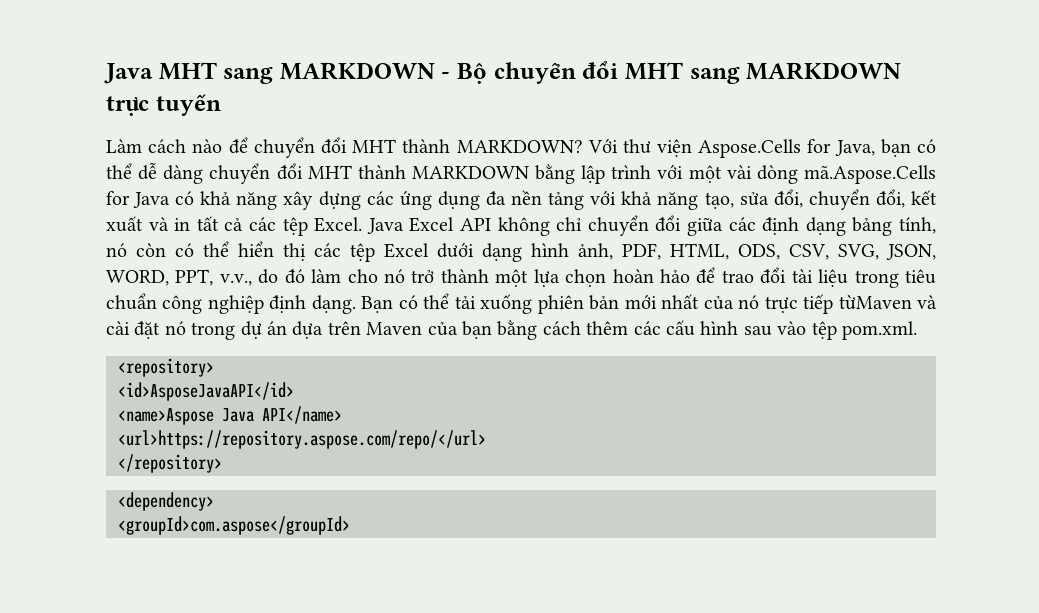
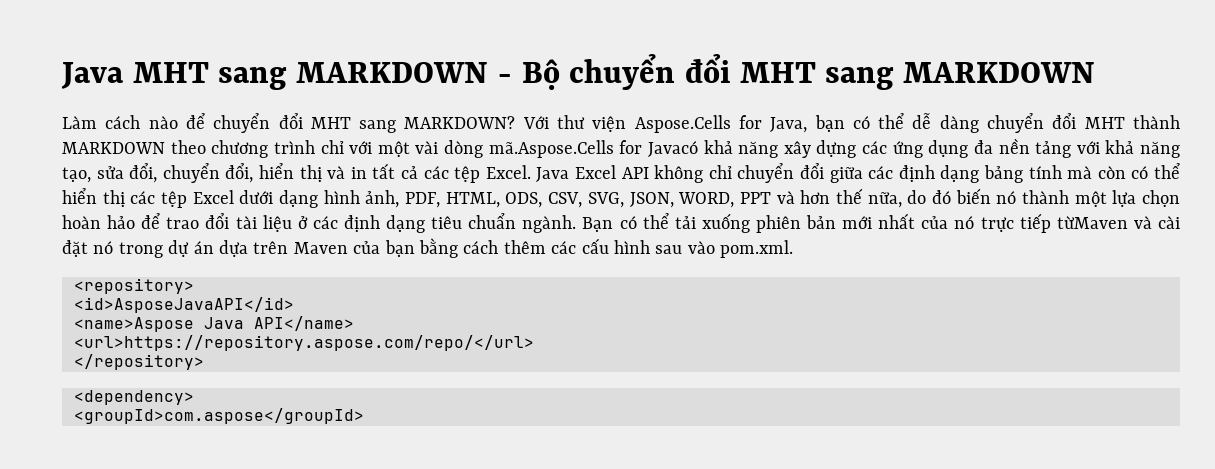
[106,94,221,116] trực tuyến -> (1096, 72) none
[402,139,451,153] thành -> [359,120,397,133] sang
[535,164,652,184] bằng lập trình -> [170,140,344,158] theo chương trình chỉ
[133,191,195,208] Java có -> [647,141,698,157] Javacó
[910,190,937,205] [106,216,143,232] kết xuất -> [259,163,322,182] hiển thị
[899,217,937,234] [106,243,127,257] tính, nó -> [1028,165,1093,179] tính mà
[175,269,435,286] PPT, v.v., do đó làm cho nó trở -> [739,188,1017,208] PPT và hơn thế nữa, do đó biến nó
[854,269,937,288] [106,293,356,314] trong tiêu chuẩn công nghiệp định dạng. -> [297,213,577,233] ở các định dạng tiêu chuẩn ngành.
[811,321,837,340] tệp -> (715, 247) none

